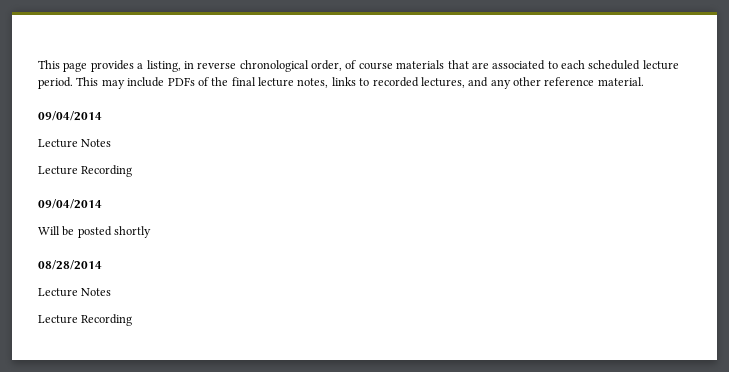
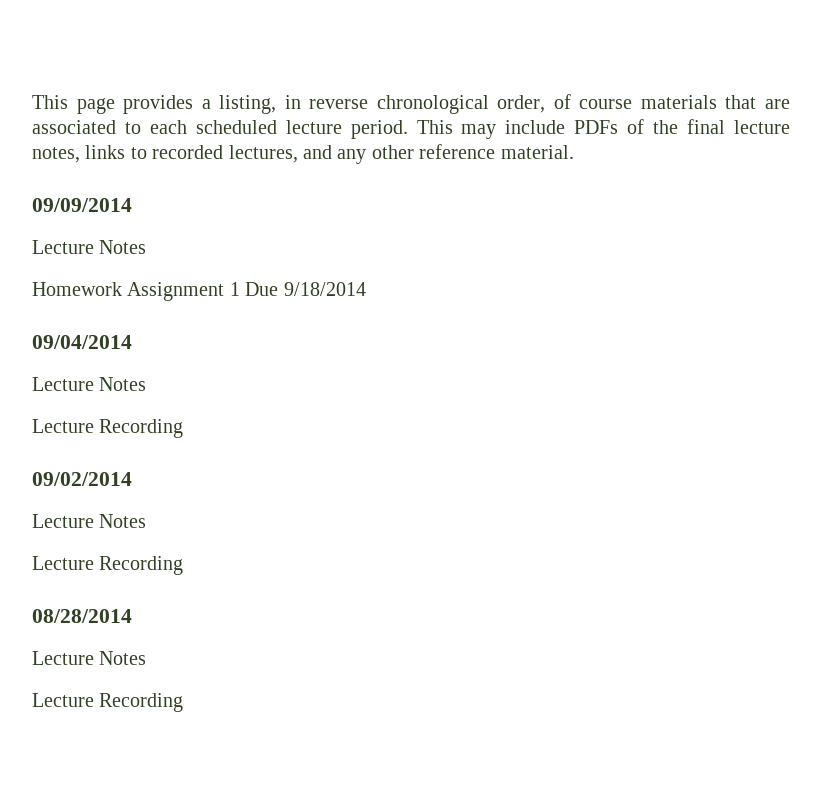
(644, 81) none -> [32,198,132,212] [32,240,147,254] [32,282,366,301] // 09/09/2014 // Lecture Notes // Homework Assignment 1 Due 9/18/2014
[38,199,102,209] [38,226,152,238] 09/04/2014 // Will be posted shortly -> [32,472,132,486] [32,514,147,528] [32,556,184,575] 09/02/2014 // Lecture Notes // Lecture Recording

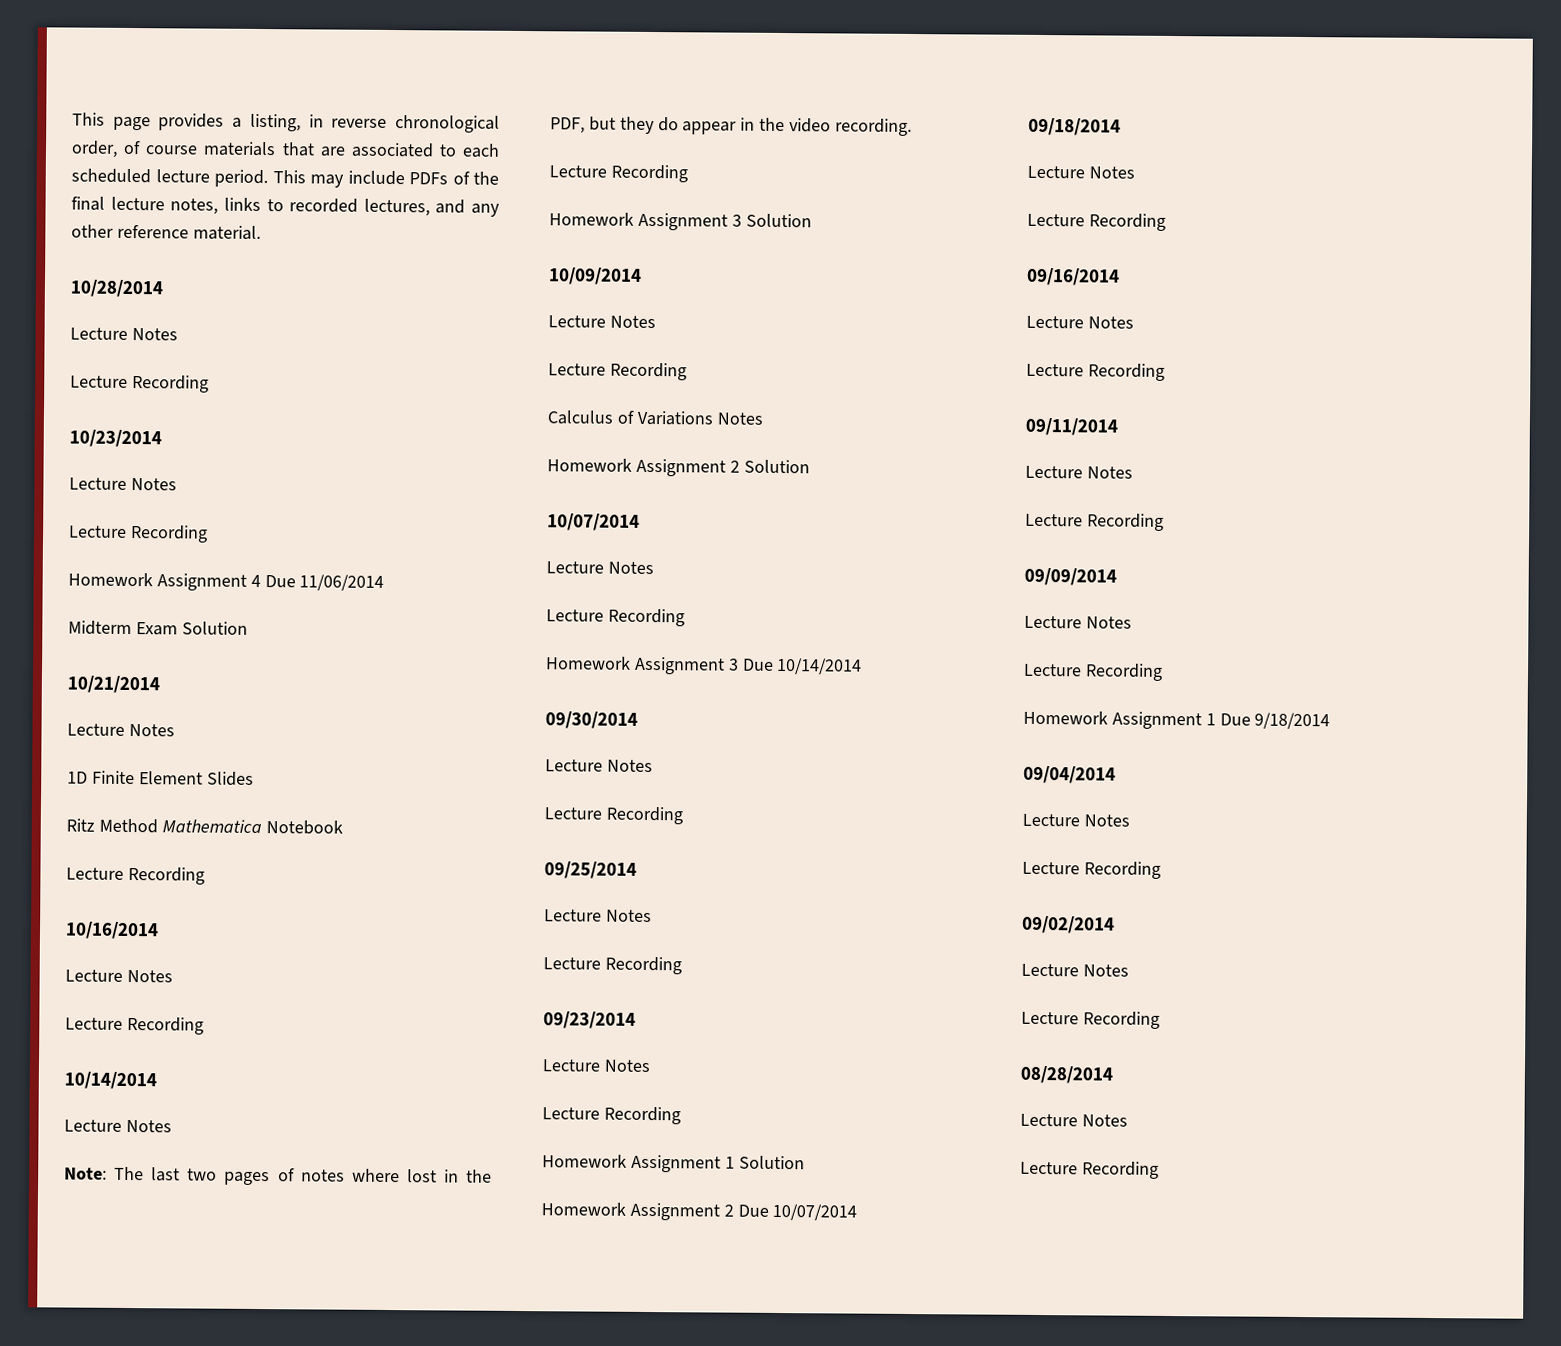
(574, 152) none -> [70,279,163,298] [70,327,178,341] [70,375,209,393] [69,429,162,448] [69,477,177,491] [69,525,208,543] [68,572,385,591] [68,620,248,636] [67,675,160,694] [67,723,175,737] [67,770,254,786] [66,818,343,835] [66,866,205,885] [65,921,159,940] [65,969,173,983] [65,1016,204,1035] [64,1071,157,1090] [64,1119,172,1133] [64,1166,493,1186] [550,116,912,136] [549,164,688,183] [549,212,812,231] [548,267,642,285] [548,315,656,329] [548,362,687,381] [547,410,763,426] [547,458,810,477] [547,513,640,531] [546,561,654,575] [546,608,685,627] [546,656,863,675] [545,711,638,729] [545,759,653,773] [544,806,683,825] [544,861,637,879] [544,909,652,923] [543,956,682,975] [543,1011,636,1029] [542,1059,651,1073] [542,1106,681,1125] [542,1154,805,1173] [541,1202,858,1221] [1028,117,1121,136] [1027,165,1135,179] [1027,213,1166,231] [1026,267,1120,286] [1026,315,1134,329] [1026,363,1165,381] [1025,417,1118,436] [1025,465,1133,479] [1025,513,1164,531] // 10/28/2014 // Lecture Notes // Lecture Recording // 10/23/2014 // Lecture Notes // Lecture Recording // Homework Assignment 4 Due 11/06/2014 // Midterm Exam Solution // 10/21/2014 // Lecture Notes // 1D Finite Element Slides // Ritz Method Mathematica Notebook // Lecture Recording // 10/16/2014 // Lecture Notes // Lecture Recording // 10/14/2014 // Lecture Notes // Note: The last two pages of notes where lost in the PDF, but they do appear in the video recording. // Lecture Recording // Homework Assignment 3 Solution // 10/09/2014 // Lecture Notes // Lecture Recording // Calculus of Variations Notes // Homework Assignment 2 Solution // 10/07/2014 // Lecture Notes // Lecture Recording // Homework Assignment 3 Due 10/14/2014 // 09/30/2014 // Lecture Notes // Lecture Recording // 09/25/2014 // Lecture Notes // Lecture Recording // 09/23/2014 // Lecture Notes // Lecture Recording // Homework Assignment 1 Solution // Homework Assignment 2 Due 10/07/2014 // 09/18/2014 // Lecture Notes // Lecture Recording // 09/16/2014 // Lecture Notes // Lecture Recording // 09/11/2014 // Lecture Notes // Lecture Recording
(147, 247) none -> [1023,663,1163,681] // Lecture Recording

